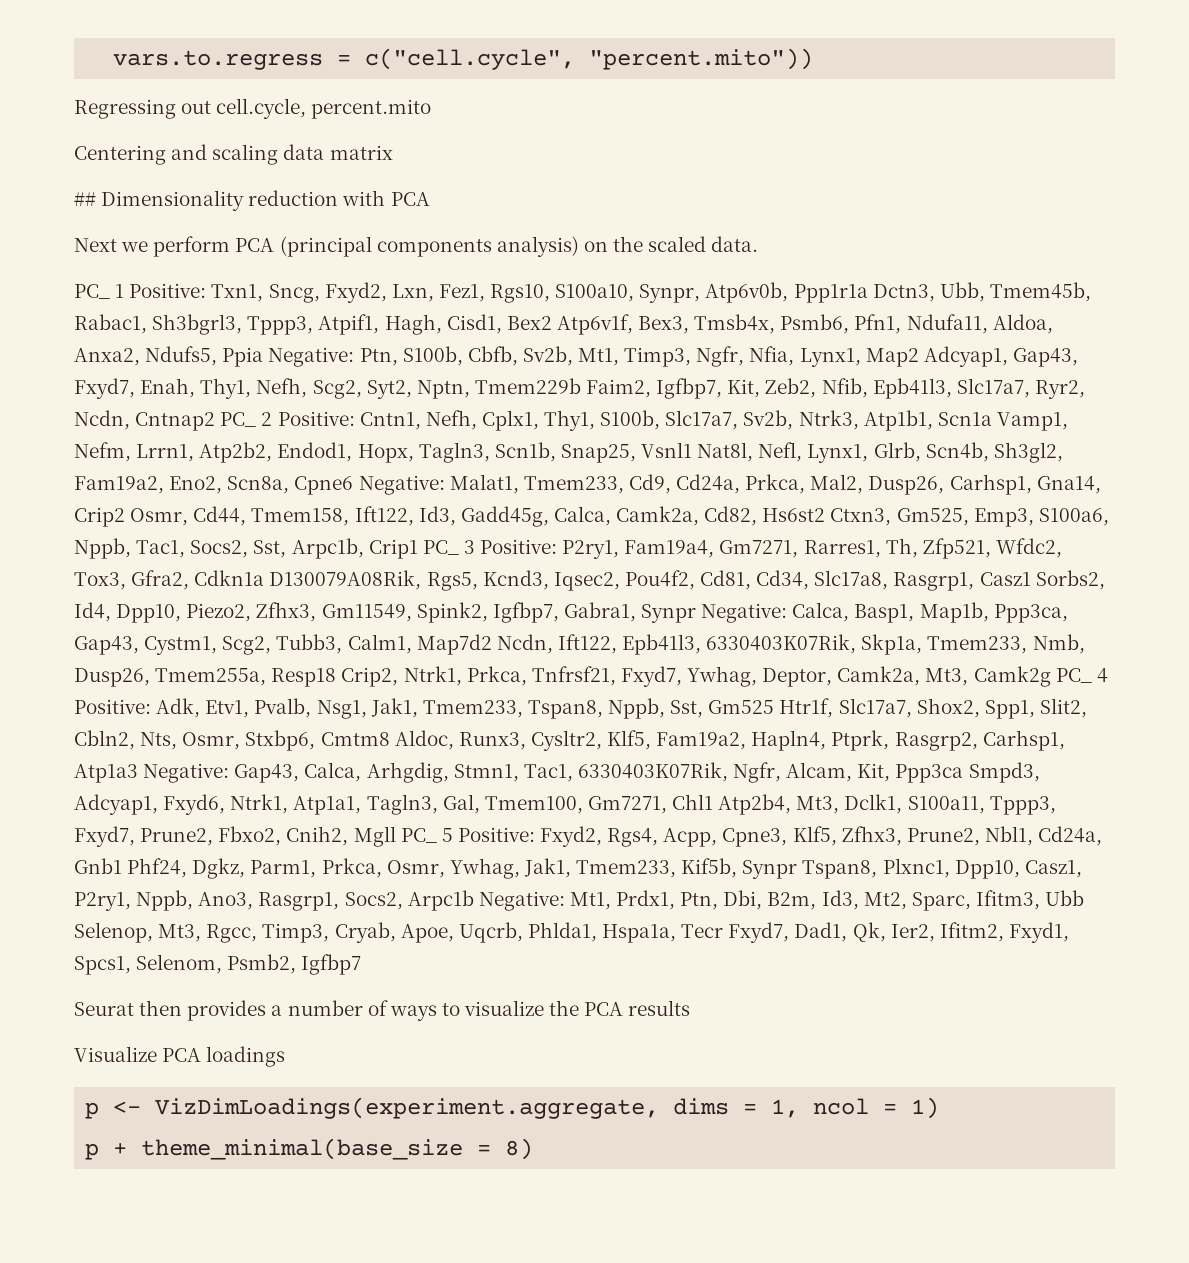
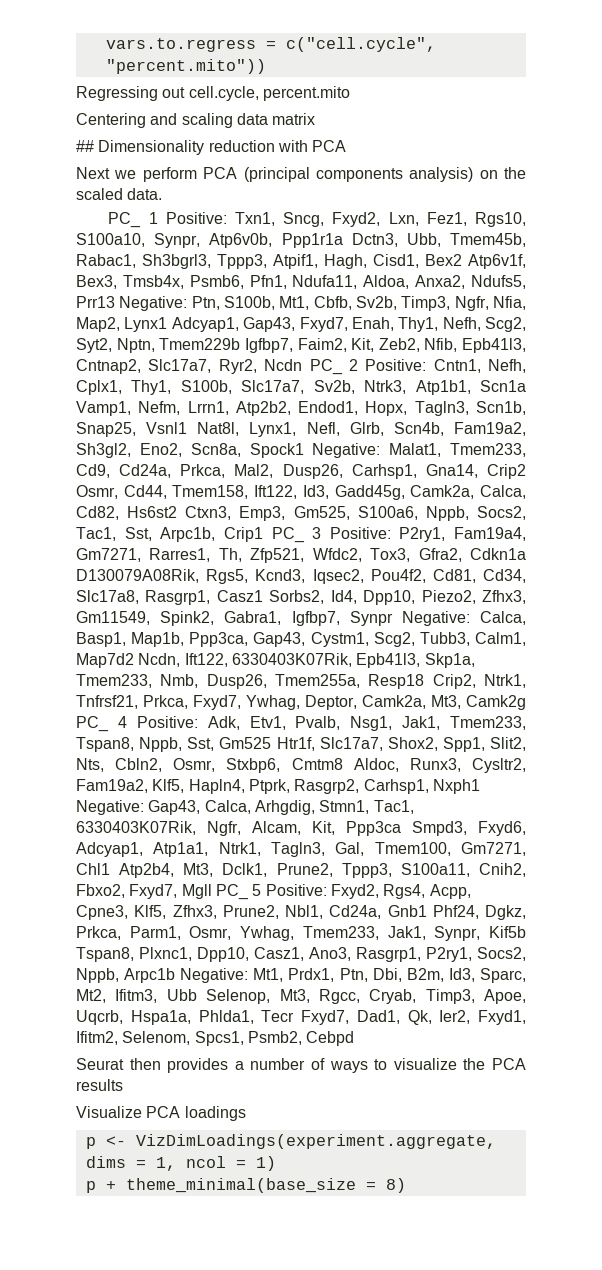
[222,347,264,367] Ppia -> [76,296,115,308] Prr13
(463, 356) none -> [279,296,310,310] Mt1,
[578,348,620,366] Mt1, -> (398, 303) none
[799,348,919,367] Lynx1, Map2 -> [76,317,168,332] Map2, Lynx1
[586,378,723,399] Faim2, Igfbp7, -> [244,338,347,353] Igfbp7, Faim2,
(952, 388) none -> [76,359,141,374] Cntnap2,
[74,410,216,431] Ncdn, Cntnap2 -> [264,359,303,371] Ncdn
[758,442,1063,463] [74,476,164,494] Nefl, Lynx1, Glrb, Scn4b, Sh3gl2, Fam19a2, -> [249,422,526,437] [76,443,131,458] Lynx1, Nefl, Glrb, Scn4b, Fam19a2, Sh3gl2,
[294,476,354,495] Cpne6 -> [249,443,304,458] Spock1
[553,506,700,526] Calca, Camk2a, -> [410,485,526,499] Camk2a, Calca,
[896,508,1109,527] [74,538,249,559] Gm525, Emp3, S100a6, Nppb, Tac1, Socs2, -> [239,506,526,521] [76,527,116,541] Emp3, Gm525, S100a6, Nppb, Socs2, Tac1,
[492,602,636,623] Igfbp7, Gabra1, -> [224,611,340,626] Gabra1, Igfbp7,
[622,634,857,655] Epb41l3, 6330403K07Rik, -> [231,653,421,668] 6330403K07Rik, Epb41l3,
[466,666,616,686] Prkca, Tnfrsf21, -> [76,695,188,709] Tnfrsf21, Prkca,
[74,730,178,750] Cbln2, Nts, -> [76,758,163,772] Nts, Cbln2,
[607,730,747,750] Klf5, Fam19a2, -> [76,779,185,793] Fam19a2, Klf5,
[74,764,138,783] Atp1a3 -> [432,779,480,794] Nxph1
[74,794,362,815] Adcyap1, Fxyd6, Ntrk1, Atp1a1, -> [478,821,526,836] [76,842,261,857] Fxyd6, Adcyap1, Atp1a1, Ntrk1,
[907,796,1056,815] [74,826,349,847] S100a11, Tppp3, Fxyd7, Prune2, Fbxo2, Cnih2, -> [276,863,526,878] [76,884,178,899] Prune2, Tppp3, S100a11, Cnih2, Fbxo2, Fxyd7,
[250,858,1082,879] [74,890,403,911] Parm1, Prkca, Osmr, Ywhag, Jak1, Tmem233, Kif5b, Synpr Tspan8, Plxnc1, Dpp10, Casz1, P2ry1, Nppb, Ano3, Rasgrp1, Socs2, -> [76,926,526,941] [76,947,526,962] [76,968,119,983] Prkca, Parm1, Osmr, Ywhag, Tmem233, Jak1, Synpr, Kif5b Tspan8, Plxnc1, Dpp10, Casz1, Ano3, Rasgrp1, P2ry1, Socs2, Nppb,
[863,892,971,911] Mt2, Sparc, -> [479,968,526,983] [76,989,106,1003] Sparc, Mt2,
[262,922,677,943] Timp3, Cryab, Apoe, Uqcrb, Phlda1, Hspa1a, -> [369,989,526,1004] [76,1010,254,1025] Cryab, Timp3, Apoe, Uqcrb, Hspa1a, Phlda1,
[939,922,1069,943] [74,954,362,975] Ifitm2, Fxyd1, Spcs1, Selenom, Psmb2, Igfbp7 -> [478,1010,526,1025] [76,1031,355,1046] Fxyd1, Ifitm2, Selenom, Spcs1, Psmb2, Cebpd

